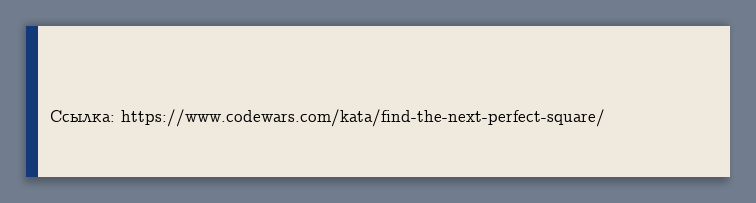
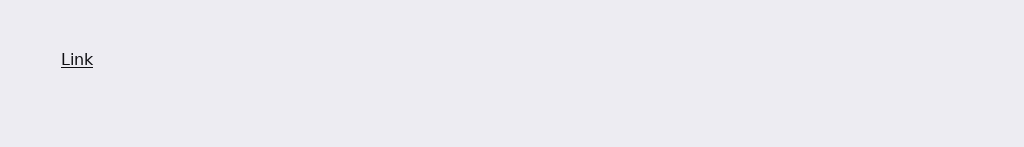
[50,109,605,127] Ссылка: https://www.codewars.com/kata/find-the-next-perfect-square/ -> [61,53,94,65] Link

